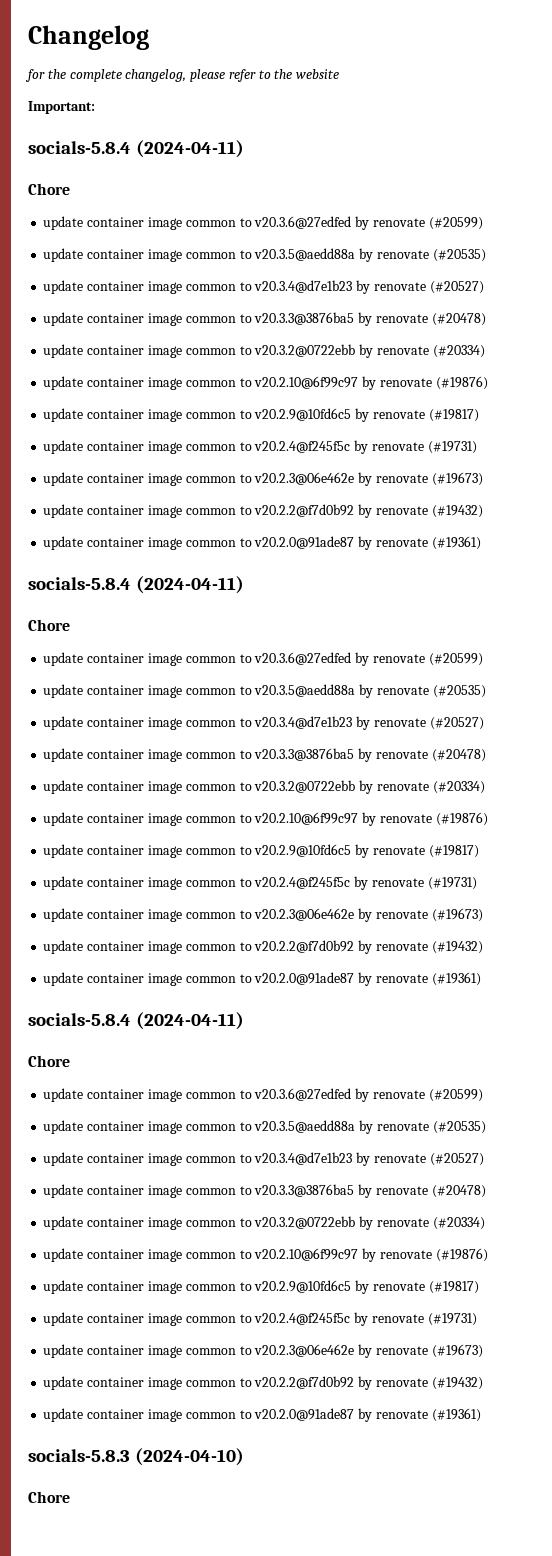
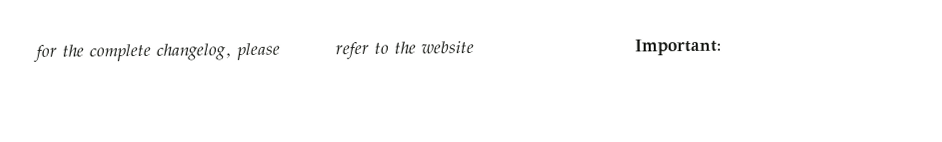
[28,25,149,50] Changelog // -> (33, 53) none
[28,140,245,158] [28,183,70,195] [43,216,483,230] [43,248,486,262] [43,280,484,294] [43,312,486,326] [43,344,485,358] [43,376,488,390] [43,408,479,422] [43,440,477,454] [43,472,483,486] [43,504,483,518] [43,536,481,550] [28,576,245,594] [28,619,70,631] [43,652,483,666] [43,684,486,698] [43,716,484,730] [43,748,486,762] [43,780,485,794] [43,812,488,826] [43,844,479,858] [43,876,477,890] [43,908,483,922] [43,940,483,954] [43,972,481,986] [28,1012,245,1030] [28,1055,70,1067] [43,1088,483,1102] [43,1120,486,1134] [43,1152,484,1166] [43,1184,486,1198] [43,1216,485,1230] [43,1248,488,1262] [43,1280,479,1294] [43,1312,477,1326] [43,1344,483,1358] [43,1376,483,1390] [43,1408,481,1422] [28,1448,245,1466] [28,1491,70,1503] // socials-5.8.4 (2024-04-11) // Chore // update container image common to v20.3.6@27edfed by renovate (#20599) // update container image common to v20.3.5@aedd88a by renovate (#20535) // update container image common to v20.3.4@d7e1b23 by renovate (#20527) // update container image common to v20.3.3@3876ba5 by renovate (#20478) // update container image common to v20.3.2@0722ebb by renovate (#20334) // update container image common to v20.2.10@6f99c97 by renovate (#19876) // update container image common to v20.2.9@10fd6c5 by renovate (#19817) // update container image common to v20.2.4@f245f5c by renovate (#19731) // update container image common to v20.2.3@06e462e by renovate (#19673) // update container image common to v20.2.2@f7d0b92 by renovate (#19432) // update container image common to v20.2.0@91ade87 by renovate (#19361) // socials-5.8.4 (2024-04-11) // Chore // update container image common to v20.3.6@27edfed by renovate (#20599) // update container image common to v20.3.5@aedd88a by renovate (#20535) // update container image common to v20.3.4@d7e1b23 by renovate (#20527) // update container image common to v20.3.3@3876ba5 by renovate (#20478) // update container image common to v20.3.2@0722ebb by renovate (#20334) // update container image common to v20.2.10@6f99c97 by renovate (#19876) // update container image common to v20.2.9@10fd6c5 by renovate (#19817) // update container image common to v20.2.4@f245f5c by renovate (#19731) // update container image common to v20.2.3@06e462e by renovate (#19673) // update container image common to v20.2.2@f7d0b92 by renovate (#19432) // update container image common to v20.2.0@91ade87 by renovate (#19361) // socials-5.8.4 (2024-04-11) // Chore // update container image common to v20.3.6@27edfed by renovate (#20599) // update container image common to v20.3.5@aedd88a by renovate (#20535) // update container image common to v20.3.4@d7e1b23 by renovate (#20527) // update container image common to v20.3.3@3876ba5 by renovate (#20478) // update container image common to v20.3.2@0722ebb by renovate (#20334) // update container image common to v20.2.10@6f99c97 by renovate (#19876) // update container image common to v20.2.9@10fd6c5 by renovate (#19817) // update container image common to v20.2.4@f245f5c by renovate (#19731) // update container image common to v20.2.3@06e462e by renovate (#19673) // update container image common to v20.2.2@f7d0b92 by renovate (#19432) // update container image common to v20.2.0@91ade87 by renovate (#19361) // socials-5.8.3 (2024-04-10) // Chore -> (721, 47) none

